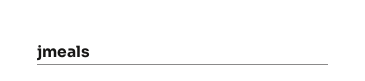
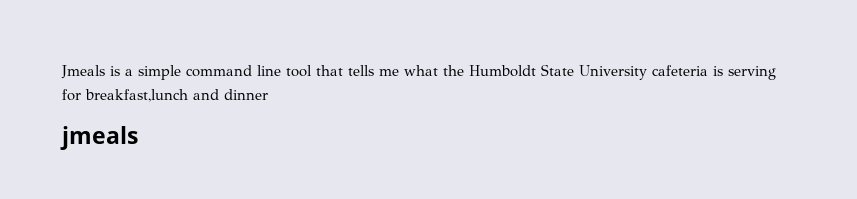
(37, 53) none -> [61,64,776,80] [62,89,268,102] Jmeals is a simple command line tool that tells me what the Humboldt State University cafeteria is serving for breakfast,lunch and dinner //

